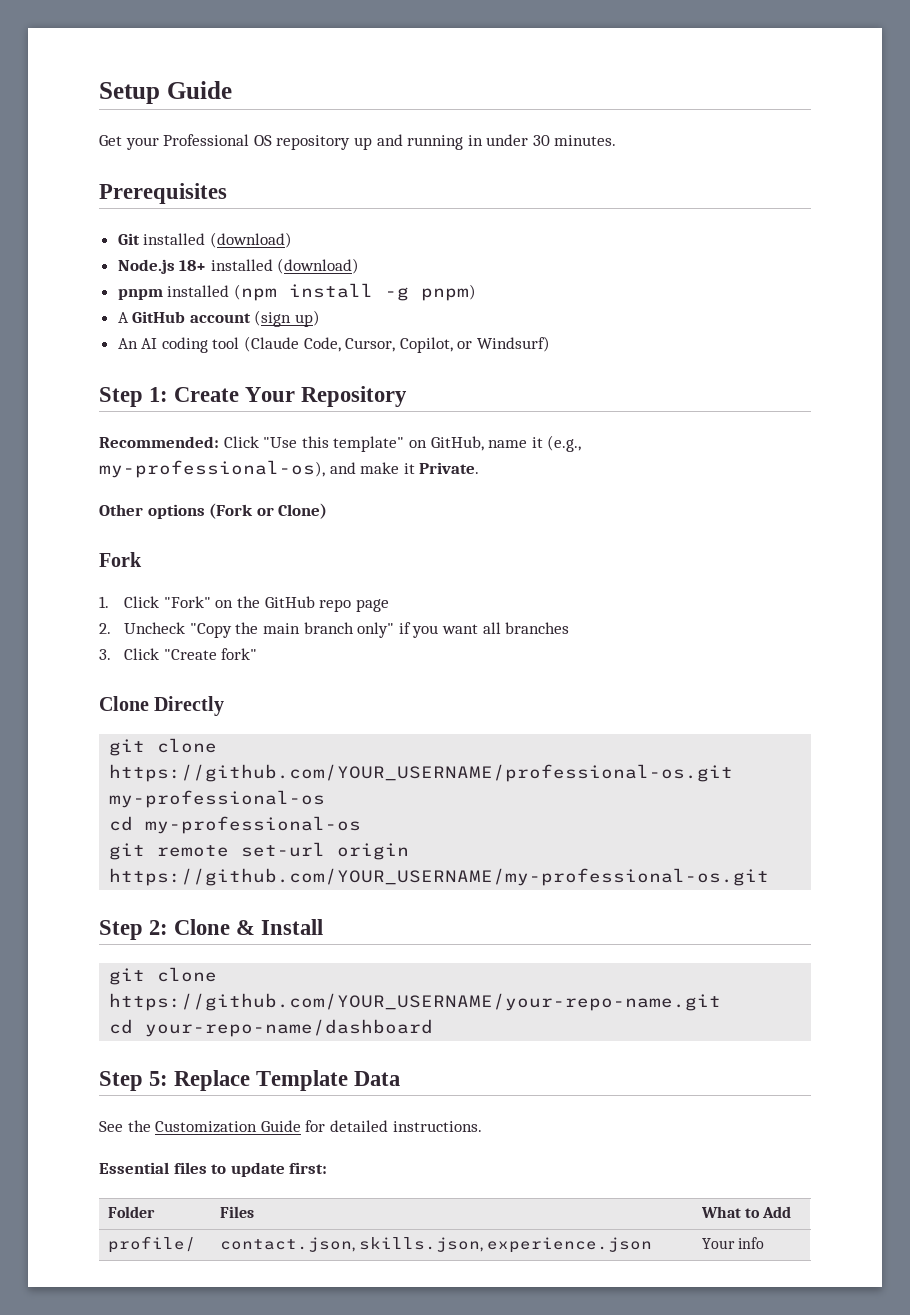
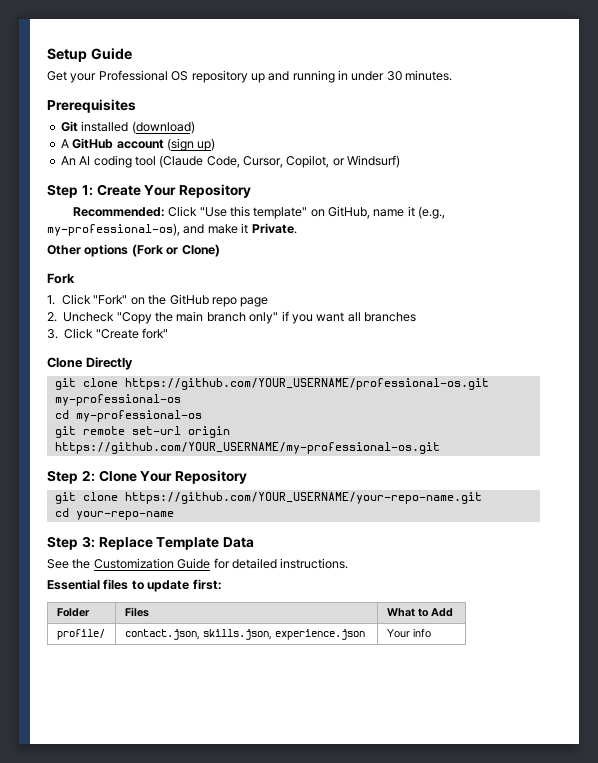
[117,258,360,274] [117,283,476,301] // Node.js 18+ installed (download) // pnpm installed (npm install -g pnpm) -> (195, 127) none
[236,919,324,935] & Install -> [140,470,248,484] Your Repository
[145,1019,434,1037] [99,1071,169,1091] your-repo-name/dashboard // Step 5: -> [75,511,174,520] [47,536,95,550] your-repo-name // Step 3:

